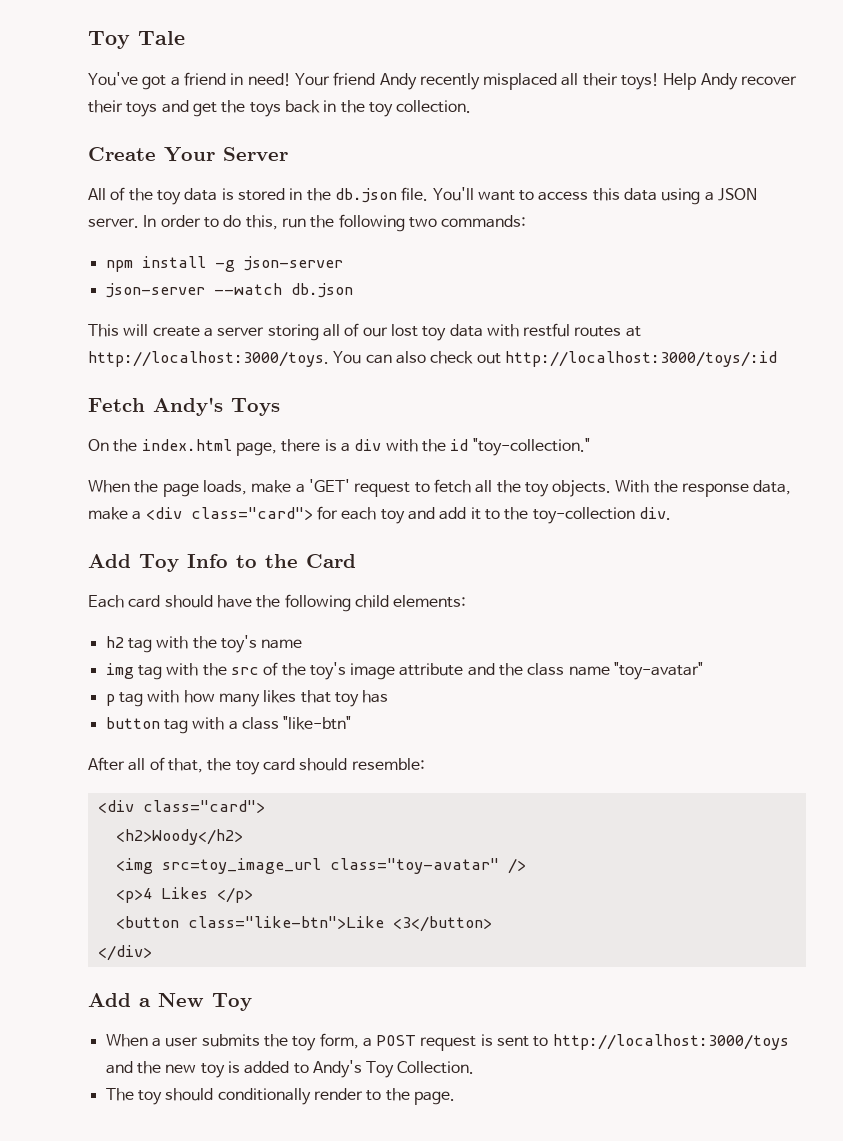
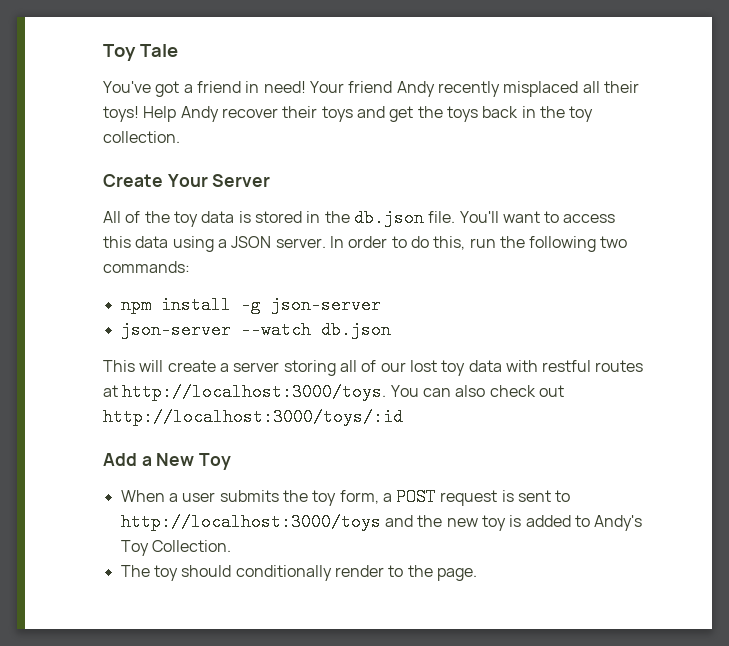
[88,397,280,416] [88,438,590,456] [88,479,792,497] [88,506,671,524] [88,554,356,572] [88,594,467,612] [105,635,303,653] [105,662,704,680] [105,690,389,707] [105,716,352,734] [88,757,425,775] [97,800,265,813] [115,829,243,845] [115,858,526,874] [115,887,253,903] [115,916,492,932] [97,945,152,961] // Fetch Andy's Toys // On the index.html page, there is a div with the id "toy-collection." // When the page loads, make a 'GET' request to fetch all the toy objects. With the response data, make a <div class="card"> for each toy and add it to the toy-collection div. // Add Toy Info to the Card // Each card should have the following child elements: // h2 tag with the toy's name // img tag with the src of the toy's image attribute and the class name "toy-avatar" // p tag with how many likes that toy has // button tag with a class "like-btn" // After all of that, the toy card should resemble: // <div class="card"> // <h2>Woody</h2> // <img src=toy_image_url class="toy-avatar" /> // <p>4 Likes </p> // <button class="like-btn">Like <3</button> // </div> -> (403, 417) none

